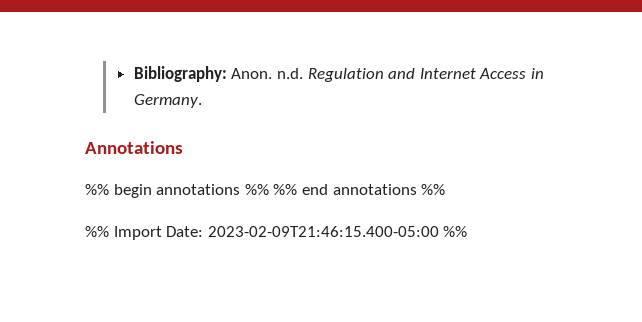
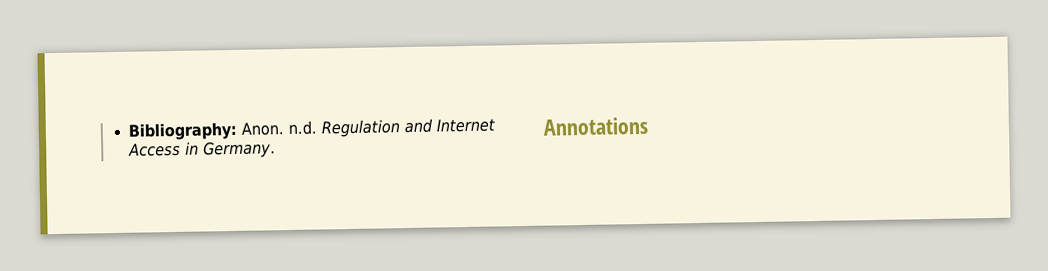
[85,184,446,198] [85,226,468,240] // %% begin annotations %% %% end annotations %% // %% Import Date: 2023-02-09T21:46:15.400-05:00 %% -> (648, 126) none

